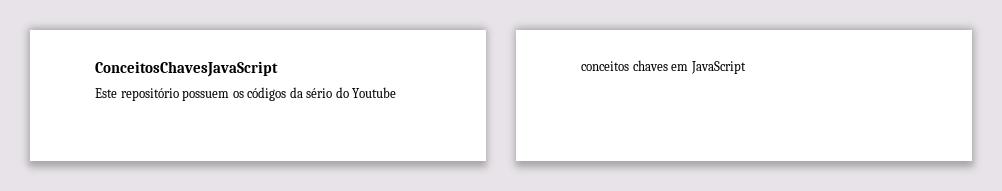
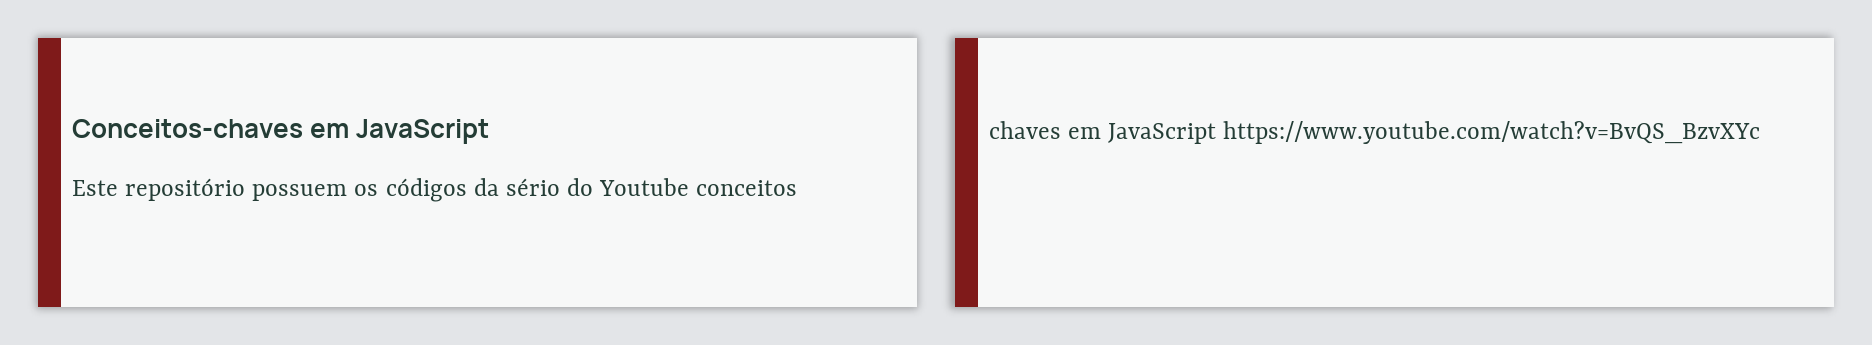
[95,61,278,77] ConceitosChavesJavaScript -> [72,119,490,144] Conceitos-chaves em JavaScript
(746, 67) none -> [1223,121,1761,144] https://www.youtube.com/watch?v=BvQS_BzvXYc

